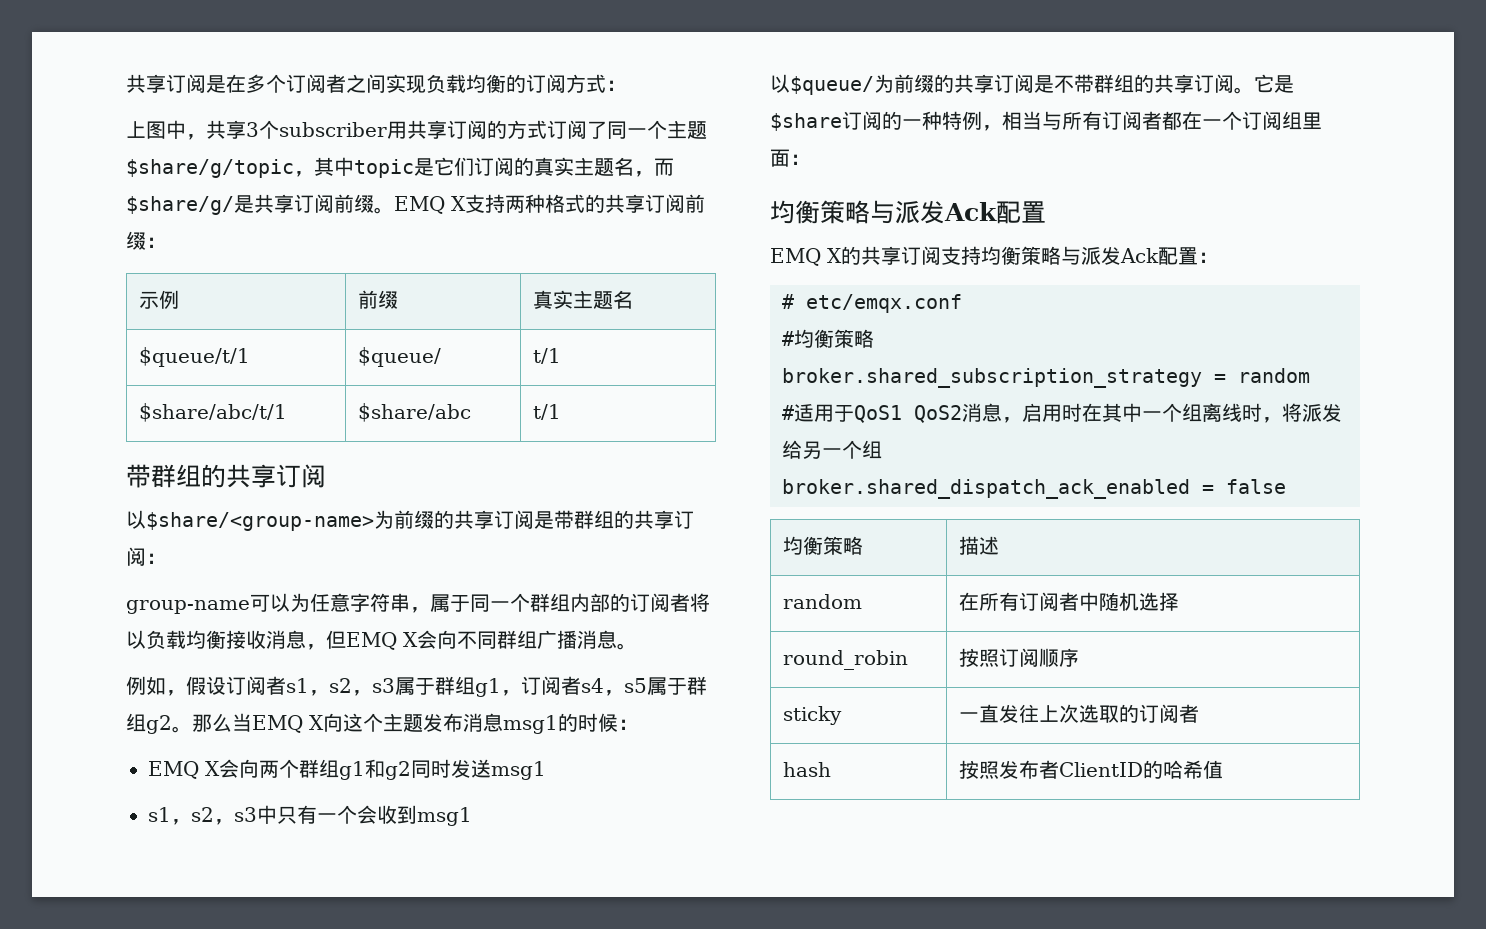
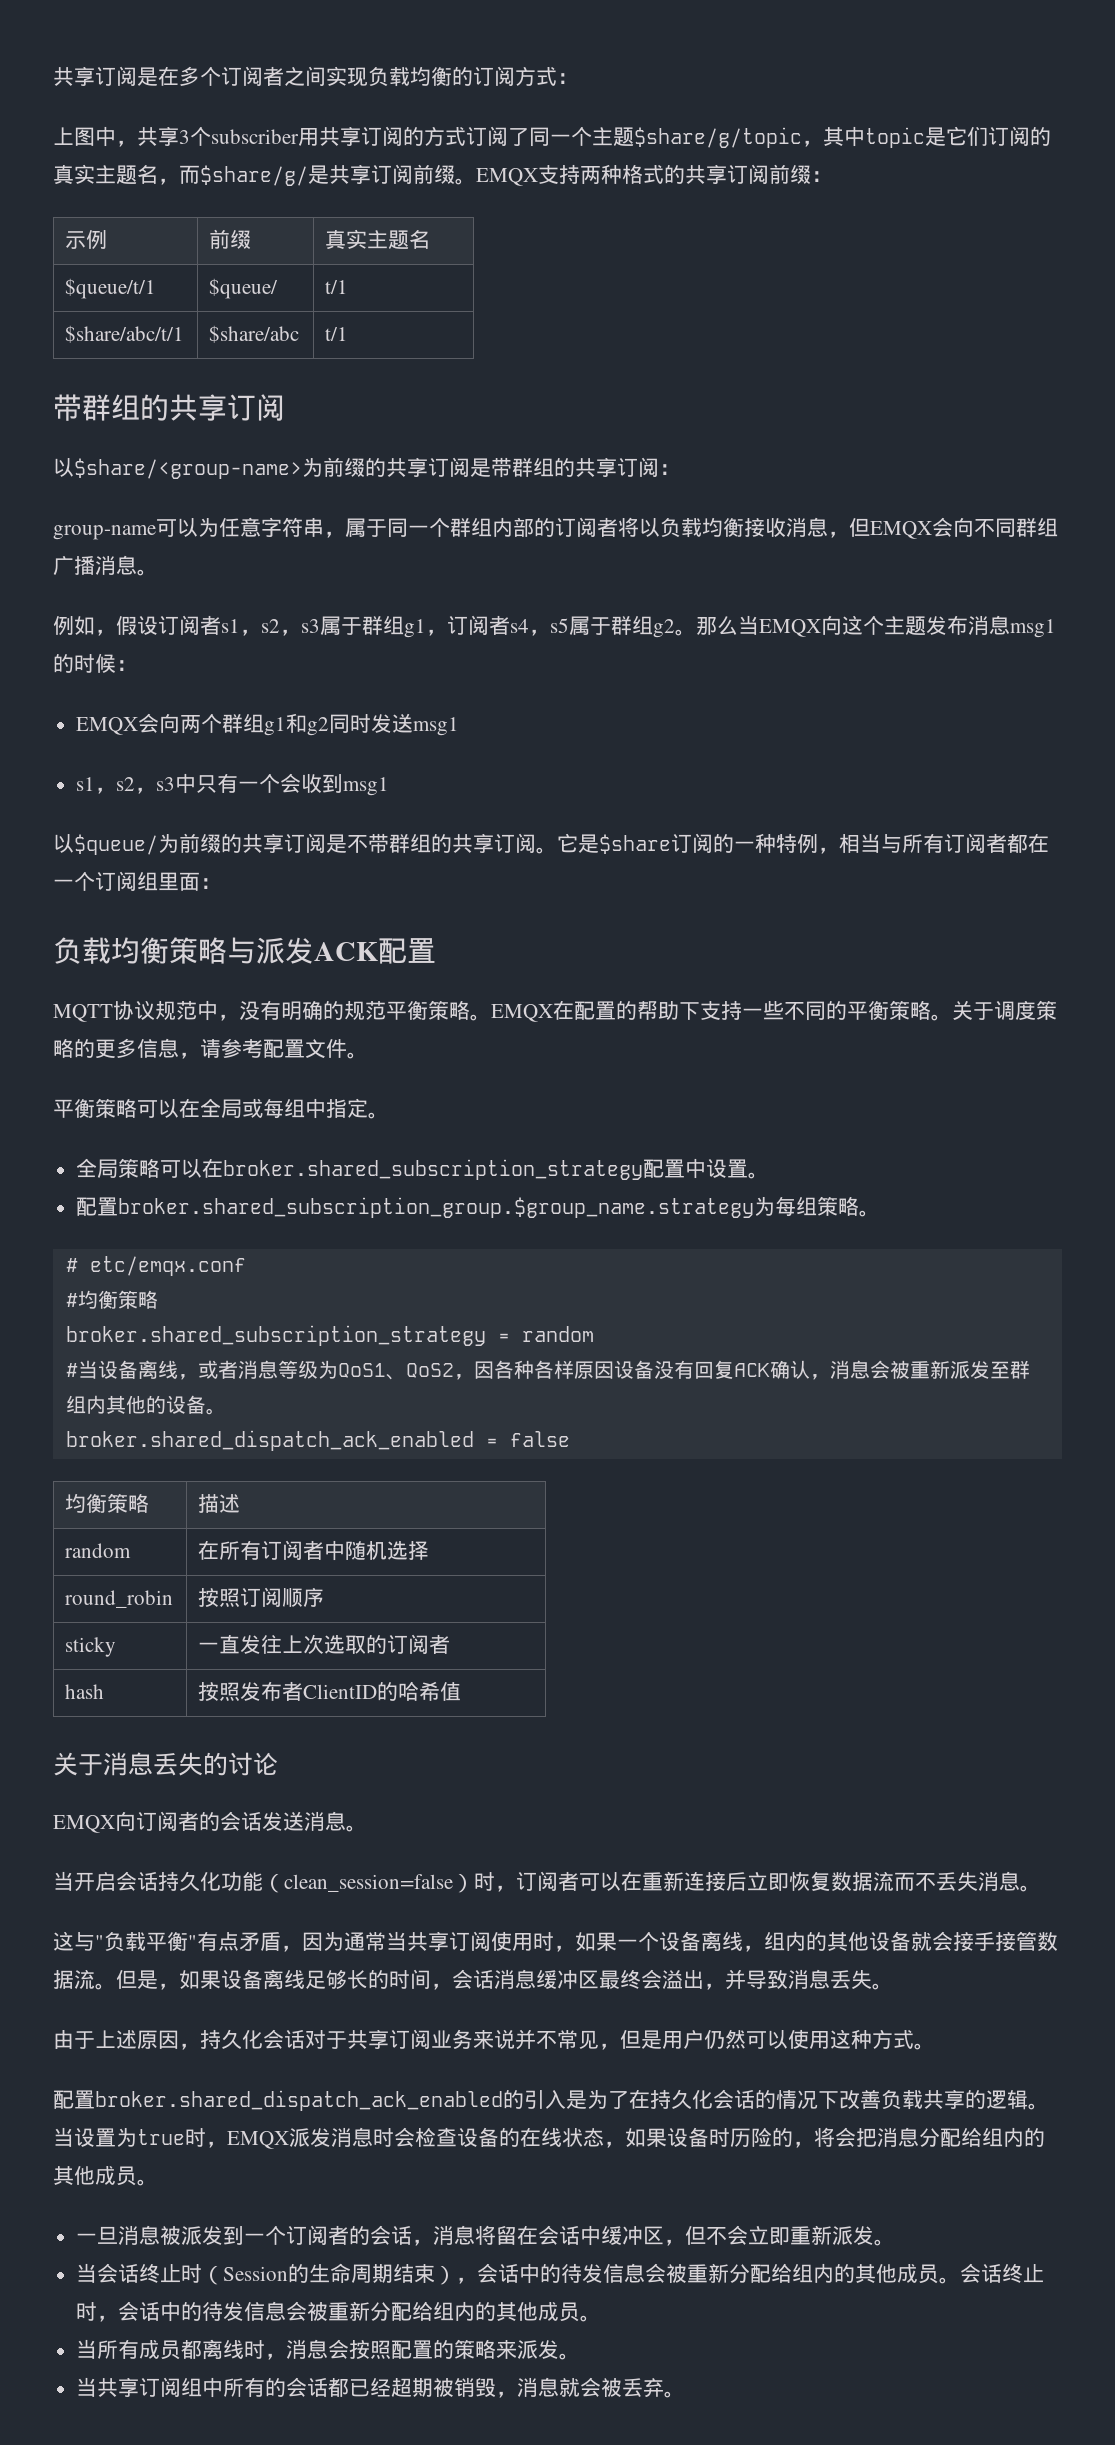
[394,196,466,214] EMQ X -> [476,168,538,186] EMQX
[346,632,418,650] EMQ X -> [870,521,932,539] EMQX
[252,715,324,733] EMQ X -> [759,619,821,637] EMQX
[148,761,220,779] EMQ X -> [76,717,139,735] EMQX
[770,200,997,224] 均衡策略与派发Ack -> [53,937,378,964] 负载均衡策略与派发ACK
[770,246,1218,266] EMQ X的共享订阅支持均衡策略与派发Ack配置： -> [53,1000,1057,1022] [53,1038,368,1059] [53,1098,389,1119] [76,1158,770,1180] [76,1196,881,1218] MQTT协议规范中，没有明确的规范平衡策略。EMQX在配置的帮助下支持一些不同的平衡策略。关于调度策略的更多信息，请参考配置文件。 // 平衡策略可以在全局或每组中指定。 // 全局策略可以在broker.shared_subscription_strategy配置中设置。 // 配置broker.shared_subscription_group.$group_name.strategy为每组策略。
[794,403,1342,423] [782,440,882,459] 适用于QoS1 QoS2消息，启用时在其中一个组离线时，将派发给另一个组 -> [77,1360,1030,1380] [65,1395,226,1415] 当设备离线，或者消息等级为QoS1、QoS2，因各种各样原因设备没有回复ACK确认，消息会被重新派发至群组内其他的设备。
(1223, 769) none -> [53,1752,278,1776] [53,1811,367,1833] [53,1871,1041,1893] [53,1931,1058,1952] [53,1969,893,1990] [53,2029,935,2050] [53,2089,1049,2111] [53,2127,1045,2149] [53,2166,158,2186] [76,2225,896,2246] [76,2263,1045,2285] [76,2301,602,2322] [76,2339,581,2360] [76,2377,686,2398] // 关于消息丢失的讨论 // EMQX向订阅者的会话发送消息。 // 当开启会话持久化功能（clean_session=false）时，订阅者可以在重新连接后立即恢复数据流而不丢失消息。 // 这与"负载平衡"有点矛盾，因为通常当共享订阅使用时，如果一个设备离线，组内的其他设备就会接手接管数据流。但是，如果设备离线足够长的时间，会话消息缓冲区最终会溢出，并导致消息丢失。 // 由于上述原因，持久化会话对于共享订阅业务来说并不常见，但是用户仍然可以使用这种方式。 // 配置broker.shared_dispatch_ack_enabled的引入是为了在持久化会话的情况下改善负载共享的逻辑。当设置为true时，EMQX派发消息时会检查设备的在线状态，如果设备时历险的，将会把消息分配给组内的其他成员。 // 一旦消息被派发到一个订阅者的会话，消息将留在会话中缓冲区，但不会立即重新派发。 // 当会话终止时（Session的生命周期结束），会话中的待发信息会被重新分配给组内的其他成员。会话终止时，会话中的待发信息会被重新分配给组内的其他成员。 // 当所有成员都离线时，消息会按照配置的策略来派发。 // 当共享订阅组中所有的会话都已经超期被销毁，消息就会被丢弃。

